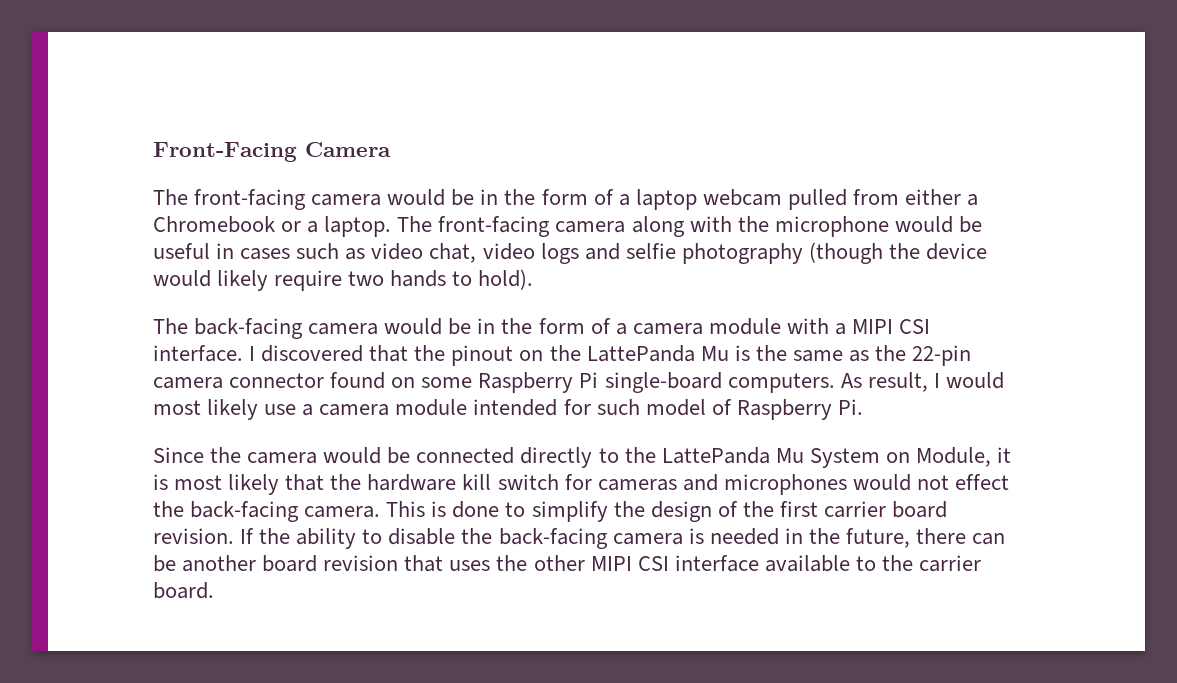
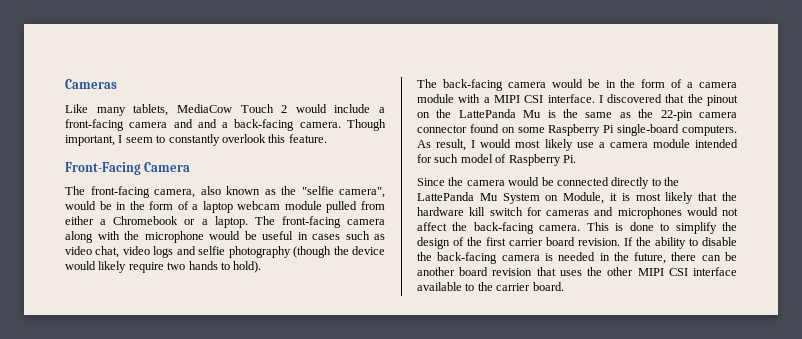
[153,142,391,162] [153,189,382,210] Front-Facing Camera // The front-facing camera -> [65,79,117,89] [65,104,385,116] [65,119,386,131] [65,134,327,146] [65,162,191,175] [65,186,385,198] Cameras // Like many tablets, MediaCow Touch 2 would include a front-facing camera and and a back-facing camera. Though important, I seem to constantly overlook this feature. // Front-Facing Camera // The front-facing camera, also known as the "selfie camera",
(782, 197) none -> [284,201,322,210] module
[955,474,1010,490] effect -> [417,222,447,231] affect

